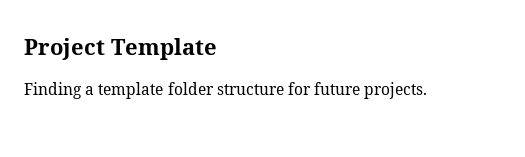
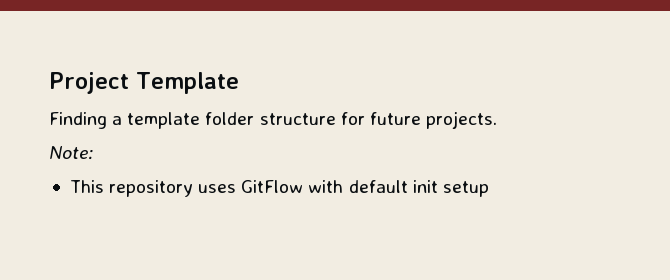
(428, 90) none -> [49,146,93,160] [69,180,489,197] // Note: // This repository uses GitFlow with default init setup

